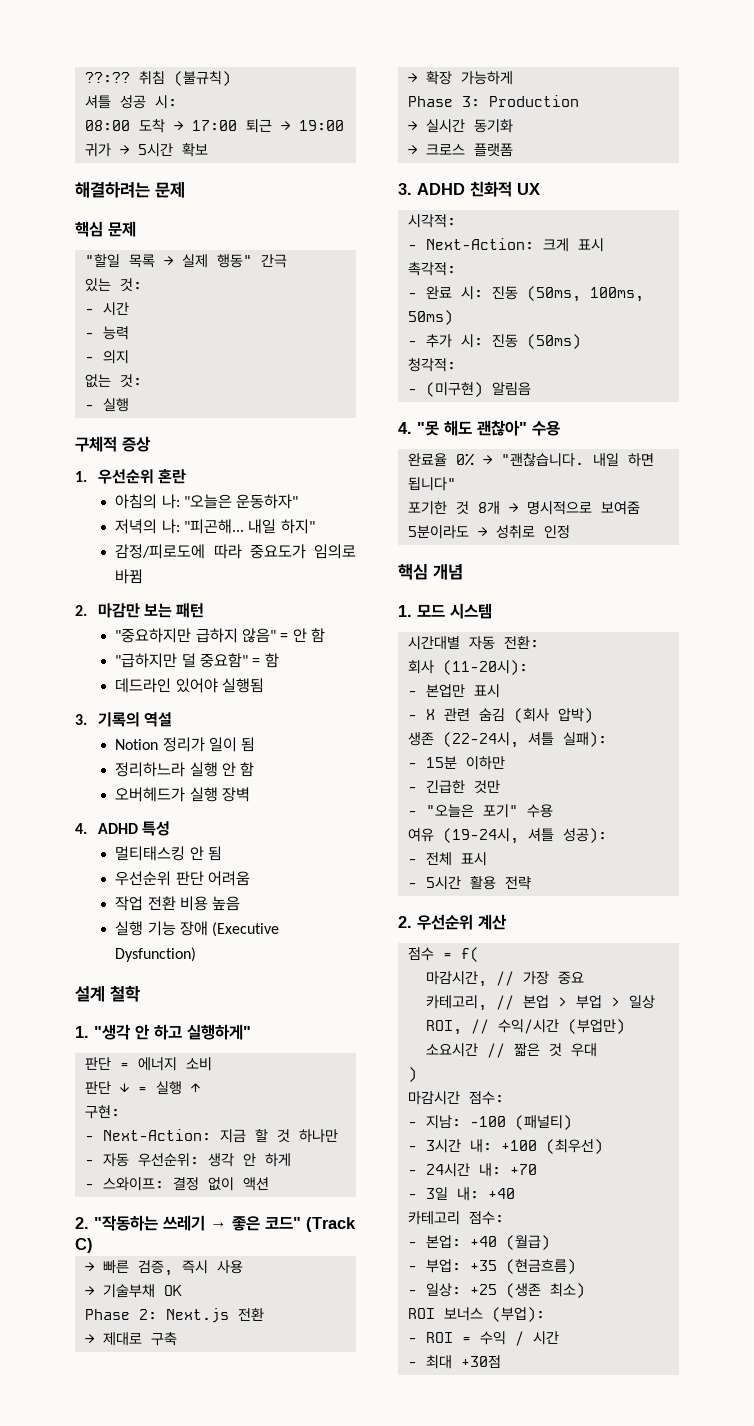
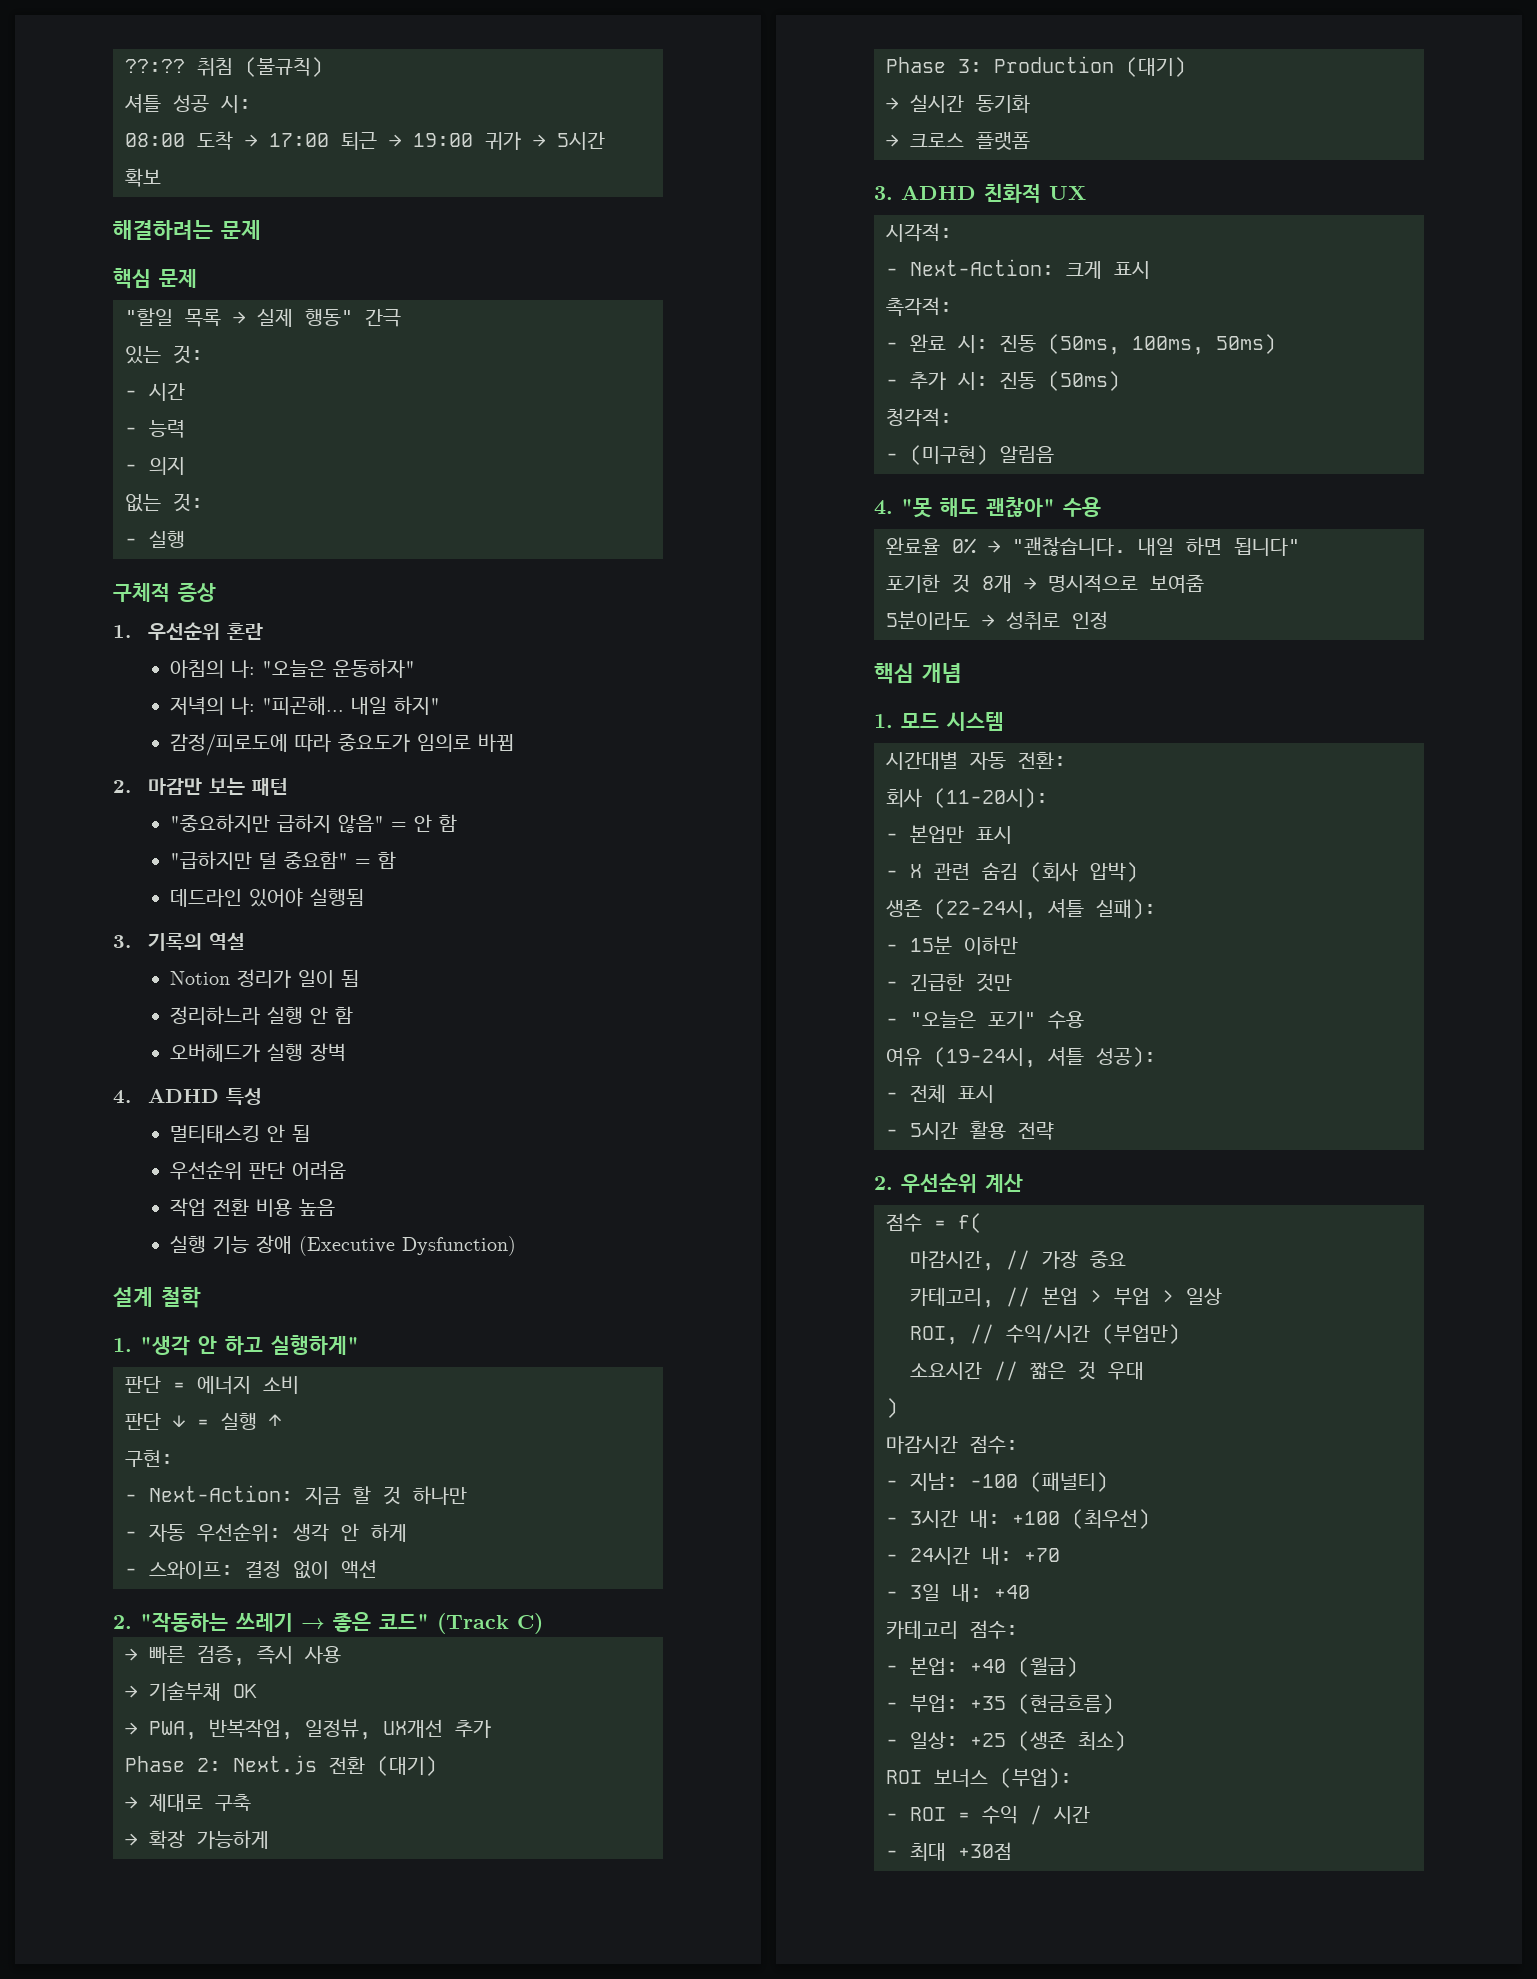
(182, 1290) none -> [125,1719,491,1740] // → PWA, 반복작업, 일정뷰, UX개선 추가
(264, 1314) none -> [377,1756,437,1776] (대기)
(579, 101) none -> [1126,57,1186,77] (대기)

